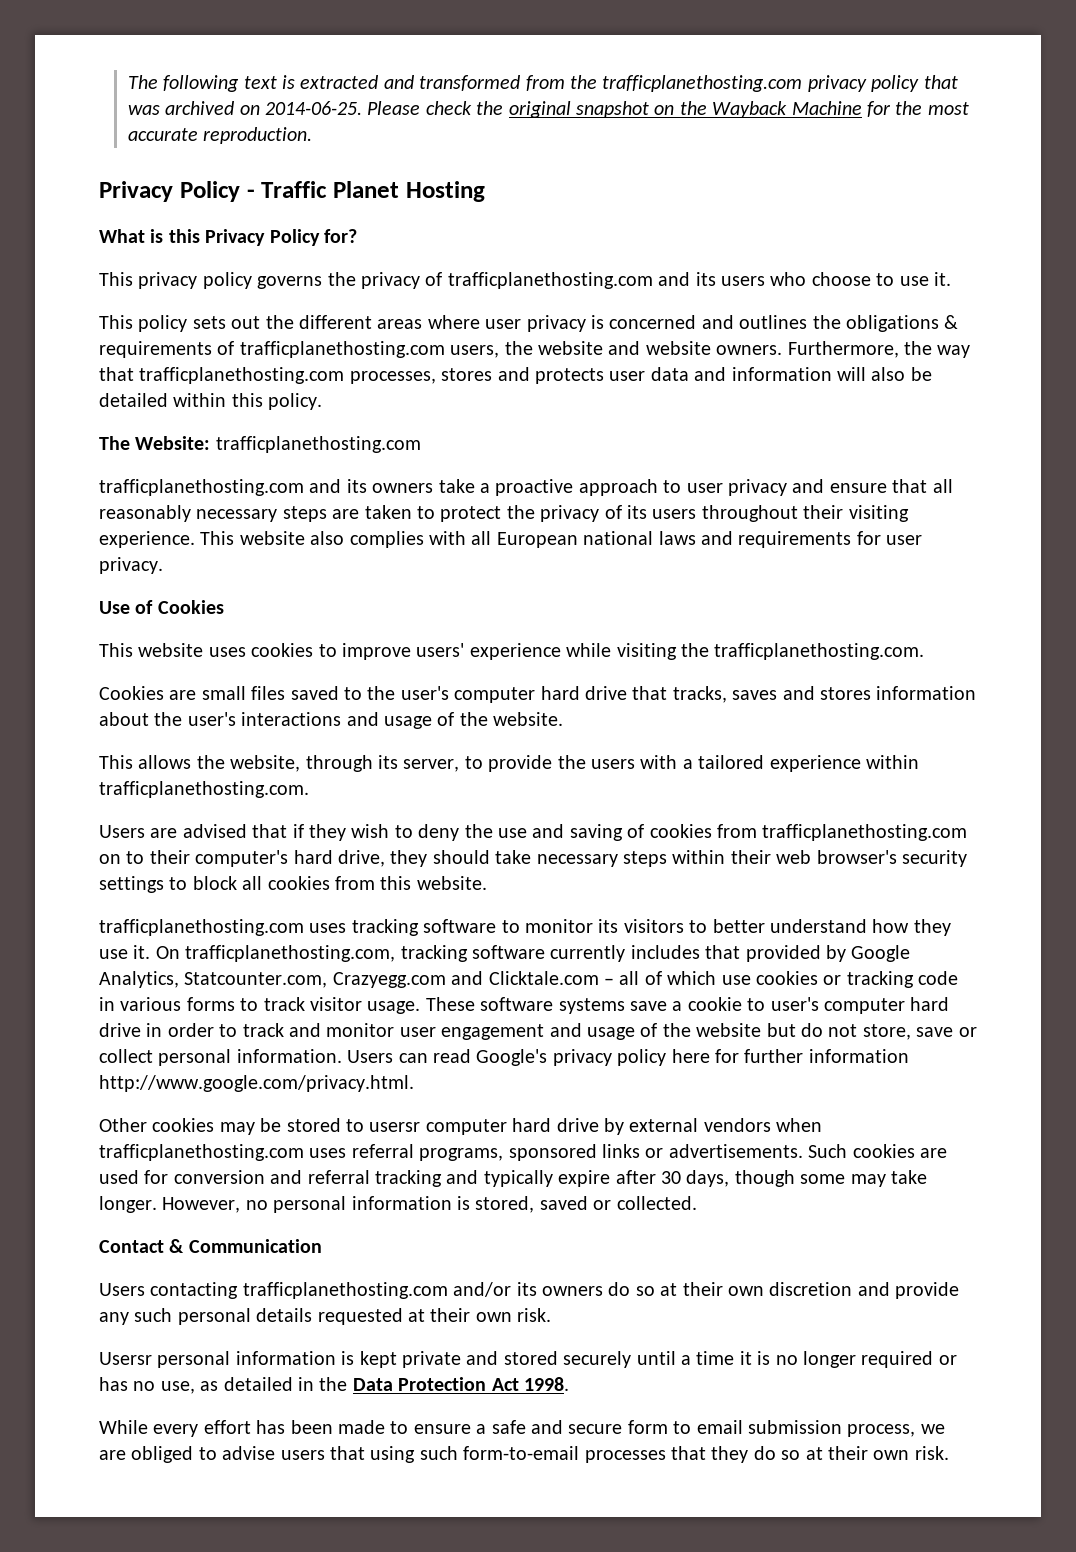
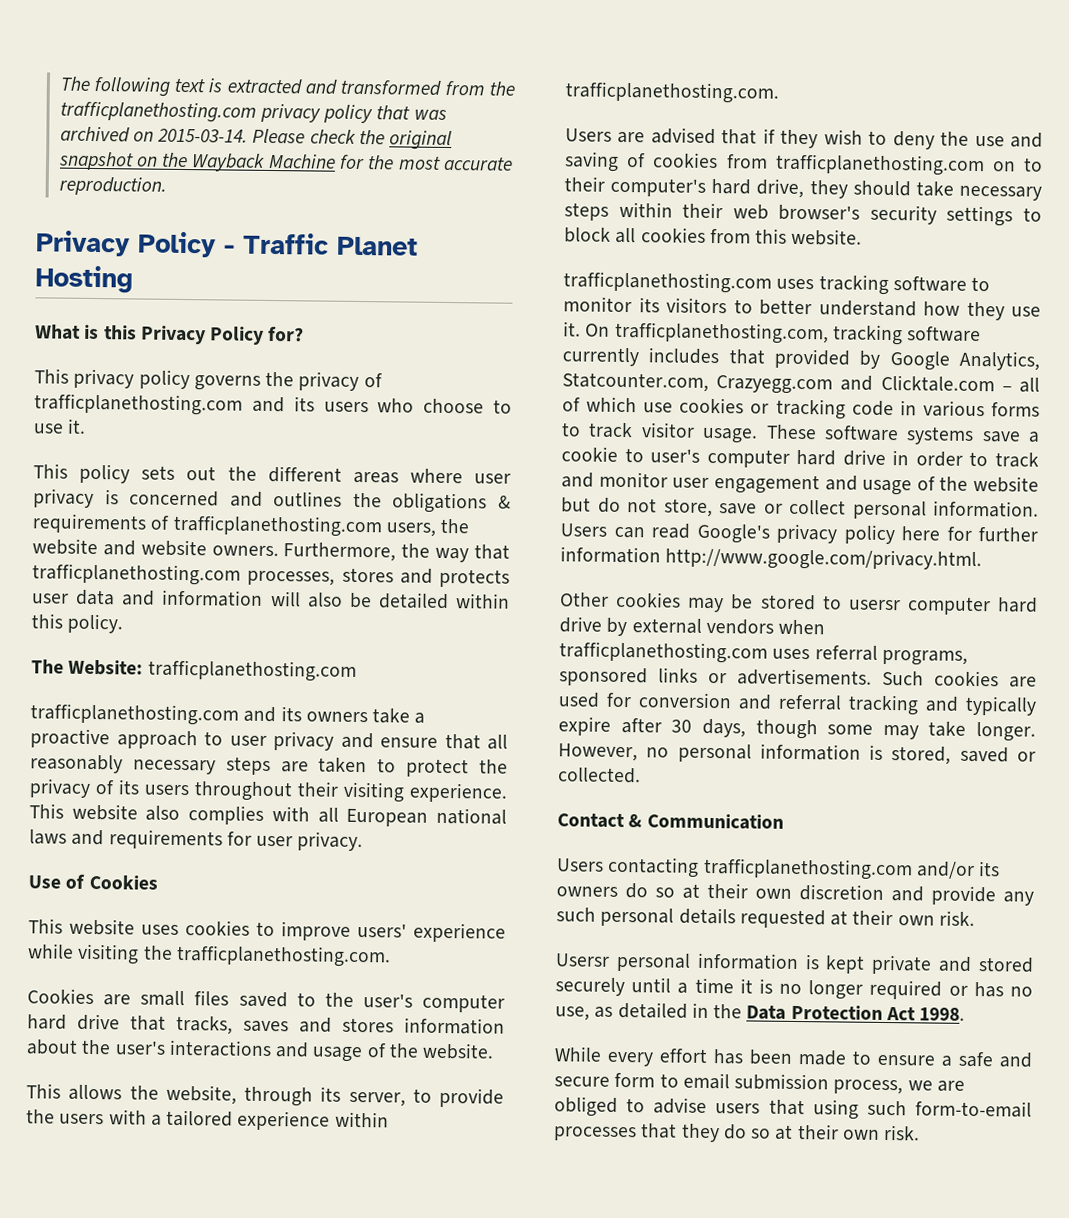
[264,101,362,115] 2014-06-25. -> [157,128,249,143] 2015-03-14.

